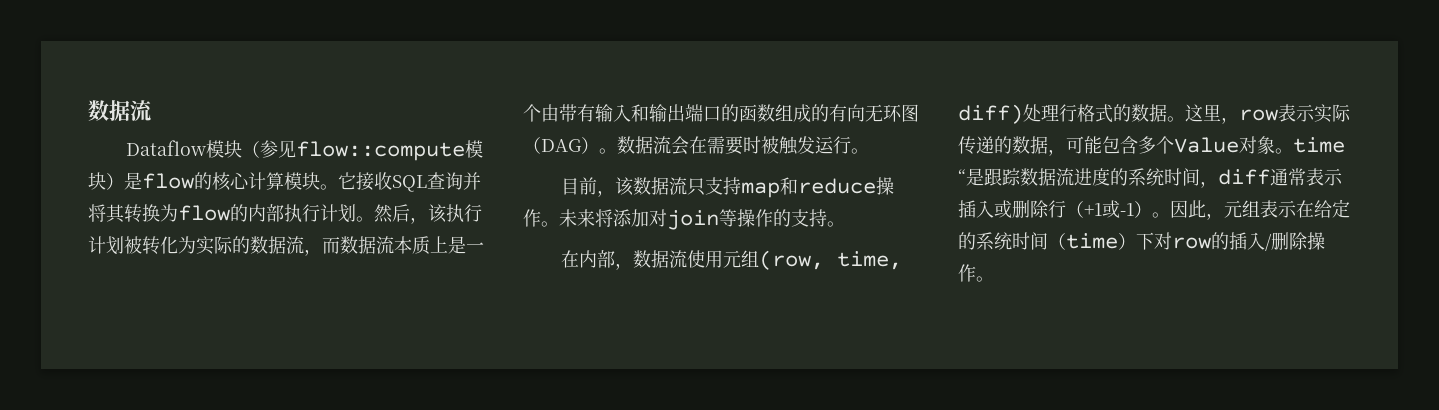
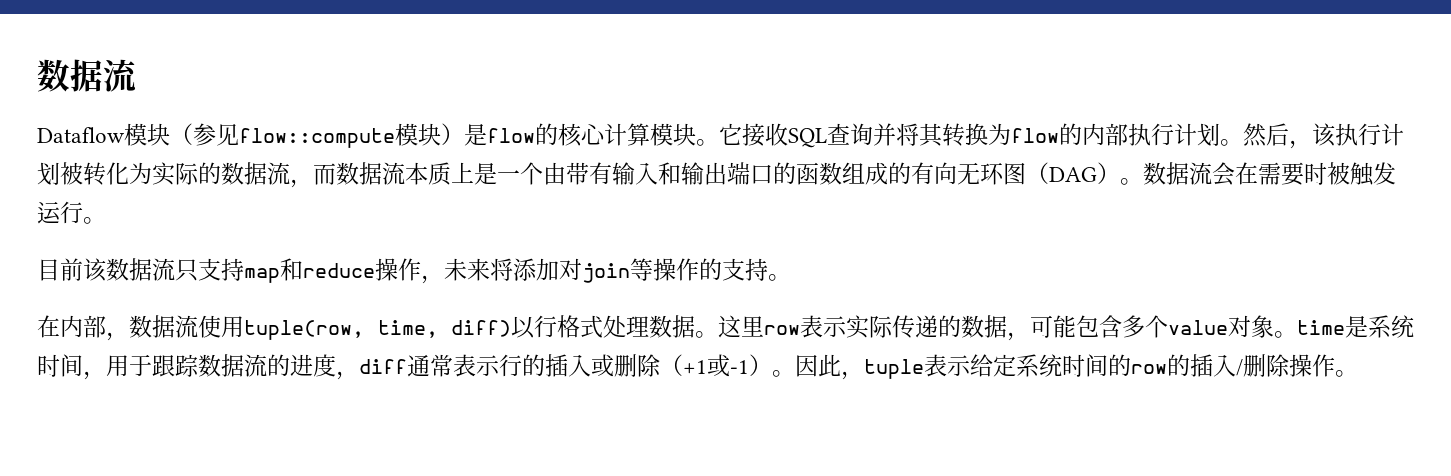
[597,190,616,197] ， -> (83, 269) none
[541,221,559,227] 。 -> [421,275,444,284] ，
[723,250,903,270] [958,104,1131,124] 元组(row, time, diff)处理行格式的 -> [244,315,649,340] tuple(row, time, diff)以行格式处理
[1221,117,1239,124] ， -> (764, 326) none
[1174,137,1239,153] Value -> [1168,320,1228,335] value
[958,168,1200,186] “是跟踪数据流进度的系统时间 -> [1345,315,1414,338] [37,354,336,380] 是系统时间，用于跟踪数据流的进度
(1343, 177) none -> [499,354,545,377] 行的
[1048,200,1066,218] 行 -> (661, 365) none
[1224,199,1350,218] [958,232,1172,250] 元组表示在给定的系统时间（time）下对 -> [864,354,1131,379] tuple表示给定系统时间的

